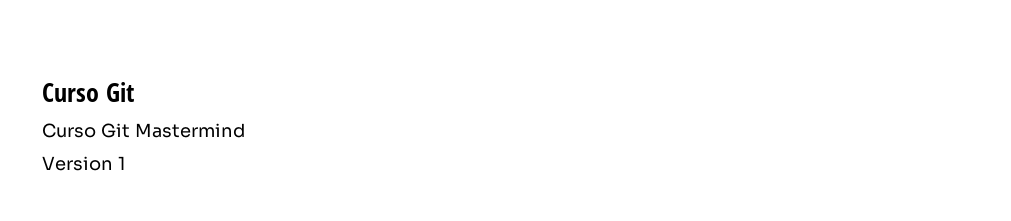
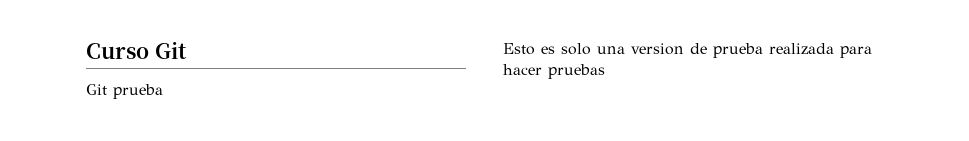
[42,123,245,138] [42,156,126,171] Curso Git Mastermind // Version 1 -> [86,84,163,99] [503,43,872,58] [503,64,605,79] Git prueba // Esto es solo una version de prueba realizada para hacer pruebas

